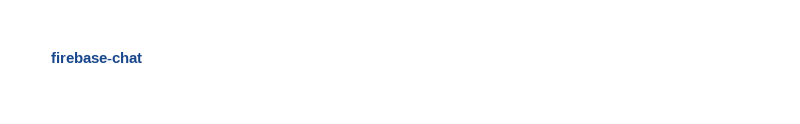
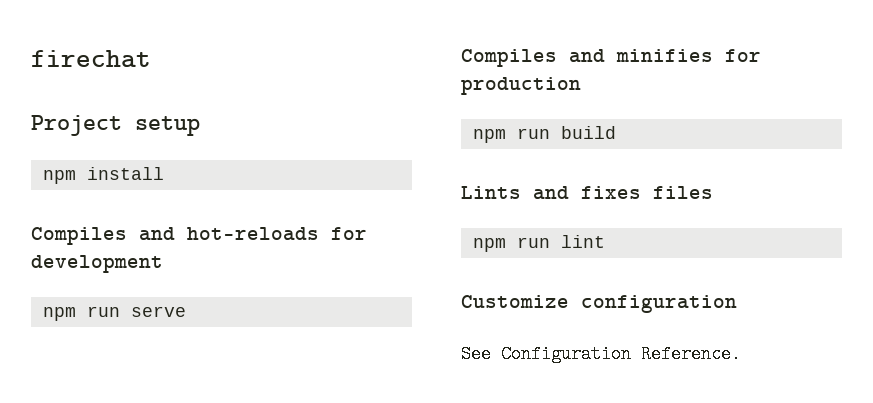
[51,52,142,63] firebase-chat -> [31,50,151,68] [31,115,200,136] [42,167,164,184] [31,227,367,245] [31,255,163,273] [42,306,186,321] [461,49,761,67] [461,77,581,95] [472,126,616,143] [461,186,713,200] [472,235,605,252] [461,295,737,313] [461,345,741,363] firechat // Project setup // npm install // Compiles and hot-reloads for development // npm run serve // Compiles and minifies for production // npm run build // Lints and fixes files // npm run lint // Customize configuration // See Configuration Reference.

